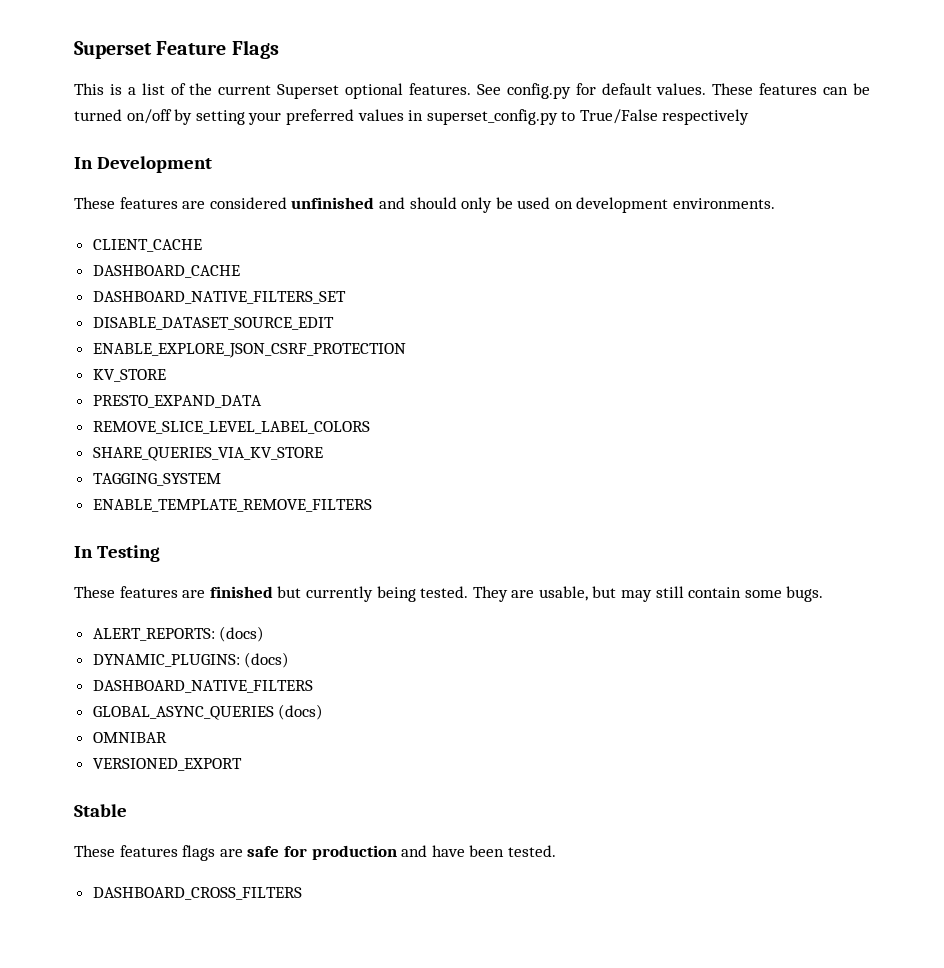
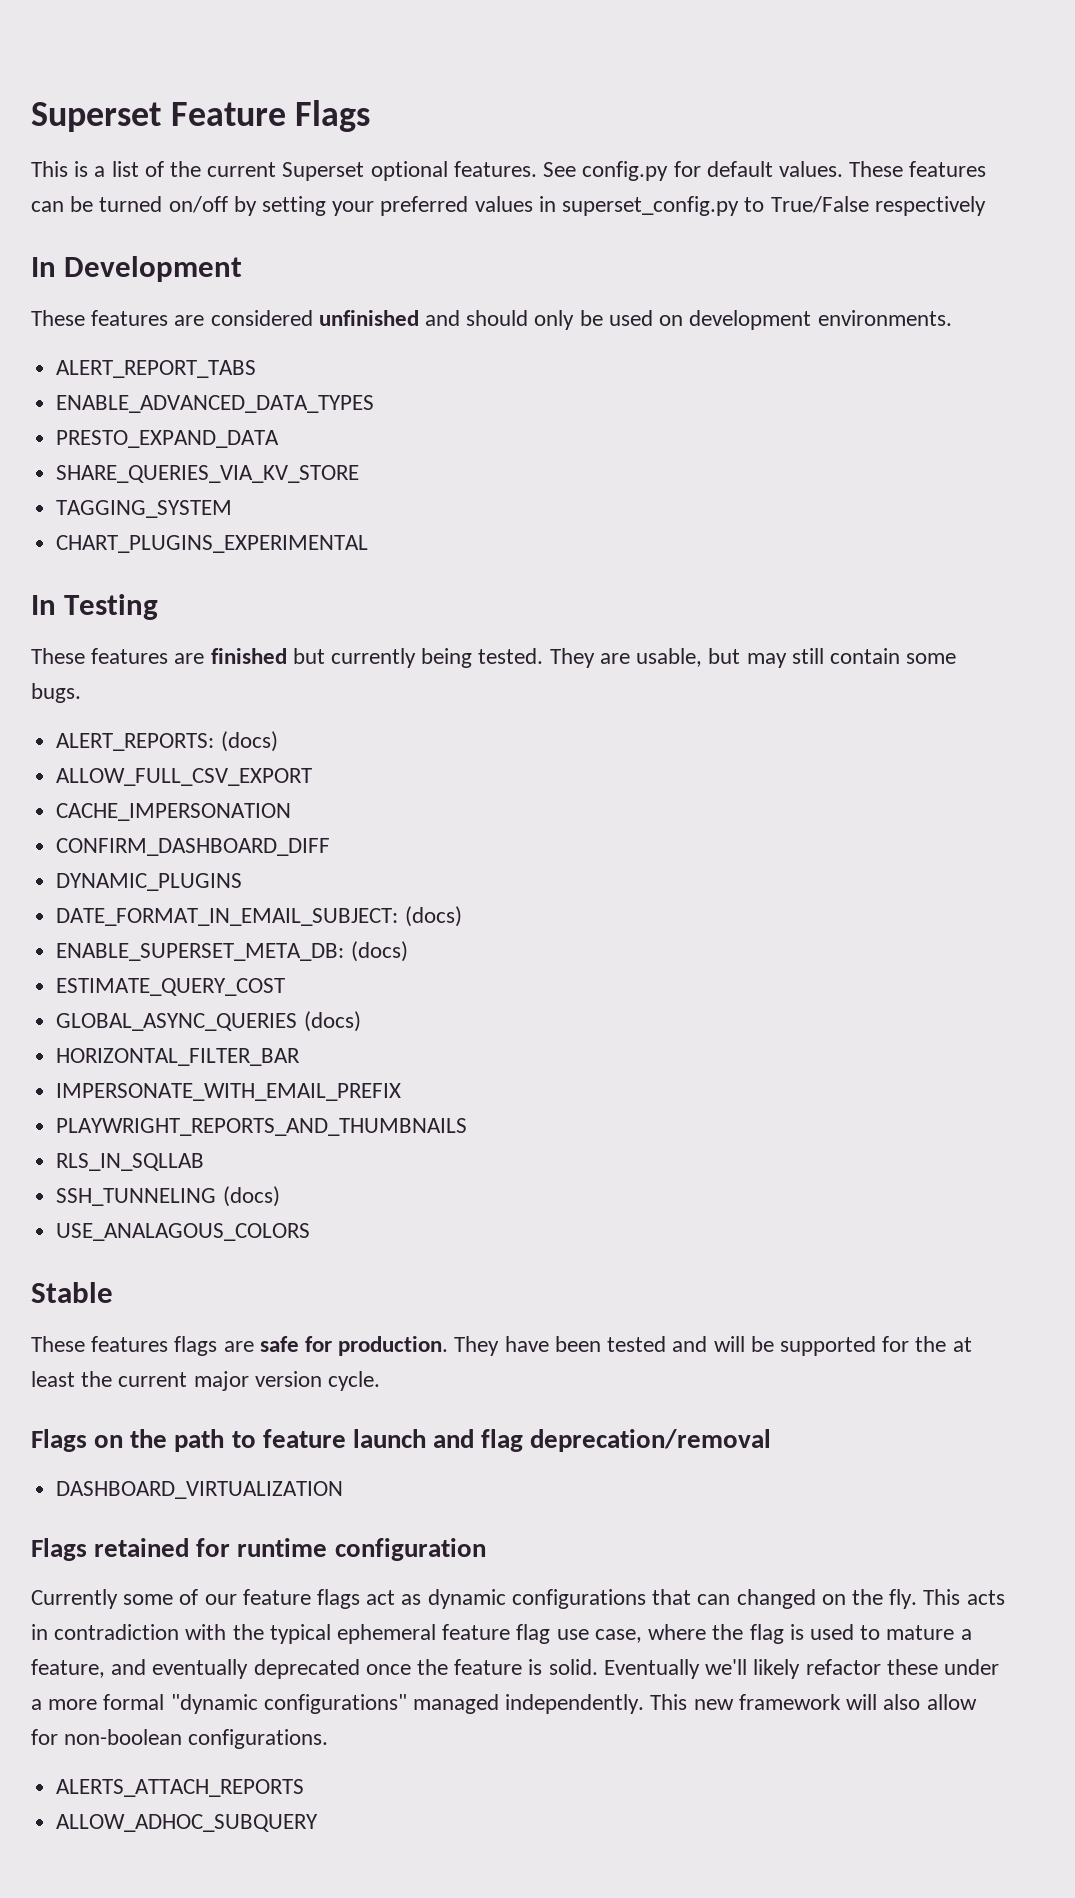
[92,239,202,252] [92,265,240,278] [92,291,346,304] [92,317,334,330] [92,343,406,358] [92,369,166,382] CLIENT_CACHE // DASHBOARD_CACHE // DASHBOARD_NATIVE_FILTERS_SET // DISABLE_DATASET_SOURCE_EDIT // ENABLE_EXPLORE_JSON_CSRF_PROTECTION // KV_STORE -> [56,360,257,378] [56,395,375,413] ALERT_REPORT_TABS // ENABLE_ADVANCED_DATA_TYPES
[92,421,370,434] // REMOVE_SLICE_LEVEL_LABEL_COLORS -> (280, 439) none
[92,499,372,512] ENABLE_TEMPLATE_REMOVE_FILTERS -> [56,535,369,553] CHART_PLUGINS_EXPERIMENTAL
[92,652,290,668] [92,680,313,693] [92,704,324,720] [92,732,167,743] [92,758,242,771] DYNAMIC_PLUGINS: (docs) // DASHBOARD_NATIVE_FILTERS // GLOBAL_ASYNC_QUERIES (docs) // OMNIBAR // VERSIONED_EXPORT -> [56,768,313,786] [56,803,292,821] [56,838,331,856] [56,873,243,891] [56,906,462,927] [56,941,408,962] [56,978,286,996] [56,1011,361,1032] [56,1048,301,1066] [56,1083,402,1101] [56,1118,468,1136] [56,1153,205,1171] [56,1186,280,1207] [56,1223,311,1241] ALLOW_FULL_CSV_EXPORT // CACHE_IMPERSONATION // CONFIRM_DASHBOARD_DIFF // DYNAMIC_PLUGINS // DATE_FORMAT_IN_EMAIL_SUBJECT: (docs) // ENABLE_SUPERSET_META_DB: (docs) // ESTIMATE_QUERY_COST // GLOBAL_ASYNC_QUERIES (docs) // HORIZONTAL_FILTER_BAR // IMPERSONATE_WITH_EMAIL_PREFIX // PLAYWRIGHT_REPORTS_AND_THUMBNAILS // RLS_IN_SQLLAB // SSH_TUNNELING (docs) // USE_ANALAGOUS_COLORS
[311,845,556,860] [92,887,302,900] production and have been tested. // DASHBOARD_CROSS_FILTERS -> [338,1336,972,1356] [31,1371,381,1391] [31,1429,772,1452] [56,1481,344,1499] [31,1538,486,1561] [31,1589,1005,1609] [31,1624,972,1644] [31,1659,999,1679] [31,1694,977,1714] [31,1729,329,1749] [56,1779,305,1797] [56,1814,319,1832] production. They have been tested and will be supported for the at least the current major version cycle. // Flags on the path to feature launch and flag deprecation/removal // DASHBOARD_VIRTUALIZATION // Flags retained for runtime configuration // Currently some of our feature flags act as dynamic configurations that can changed on the fly. This acts in contradiction with the typical ephemeral feature flag use case, where the flag is used to mature a feature, and eventually deprecated once the feature is solid. Eventually we'll likely refactor these under a more formal "dynamic configurations" managed independently. This new framework will also allow for non-boolean configurations. // ALERTS_ATTACH_REPORTS // ALLOW_ADHOC_SUBQUERY

